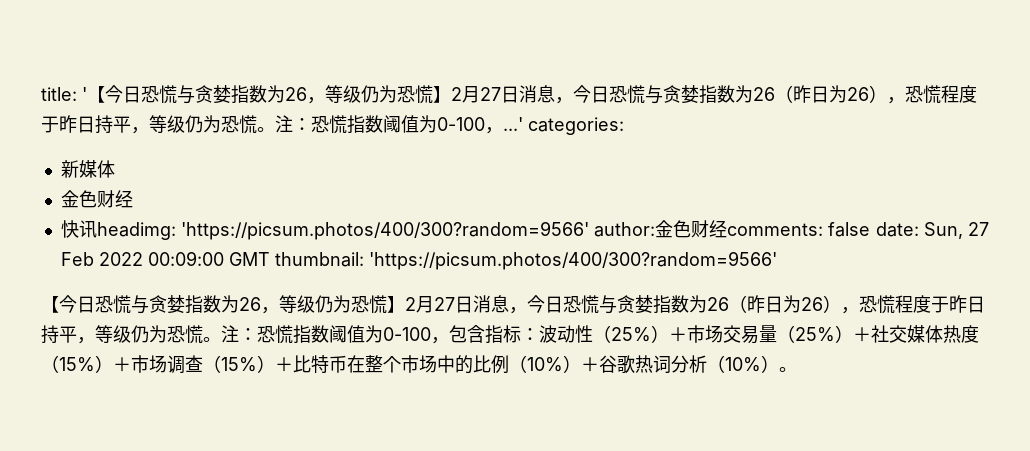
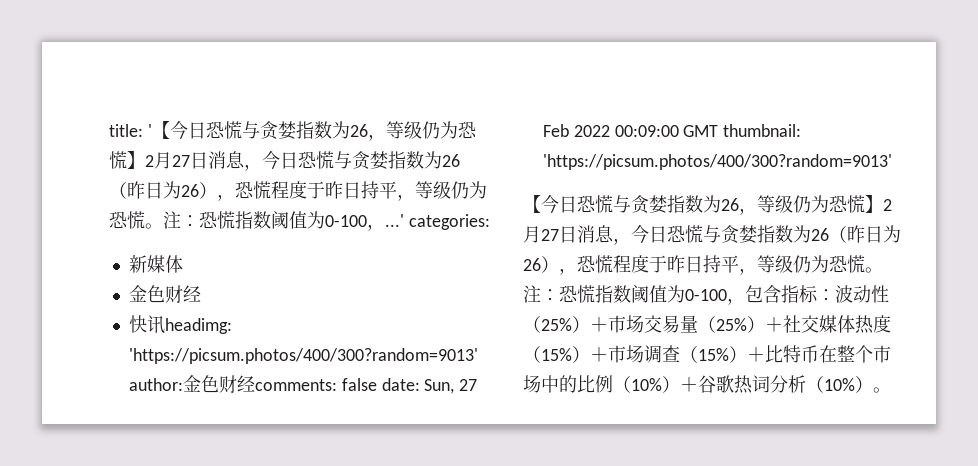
[181,221,589,240] 'https://picsum.photos/400/300?random=9566' -> [128,348,478,364] 'https://picsum.photos/400/300?random=9013'
[368,251,777,270] 'https://picsum.photos/400/300?random=9566' -> [542,154,892,170] 'https://picsum.photos/400/300?random=9013'

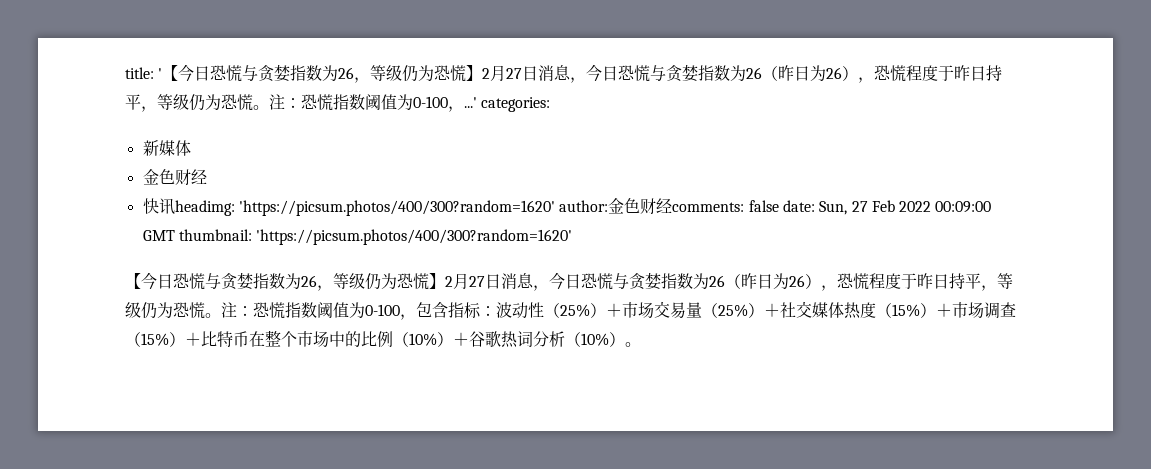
[128,348,478,364] 'https://picsum.photos/400/300?random=9013' -> [238,200,555,216] 'https://picsum.photos/400/300?random=1620'
[542,154,892,170] 'https://picsum.photos/400/300?random=9013' -> [256,229,573,245] 'https://picsum.photos/400/300?random=1620'

